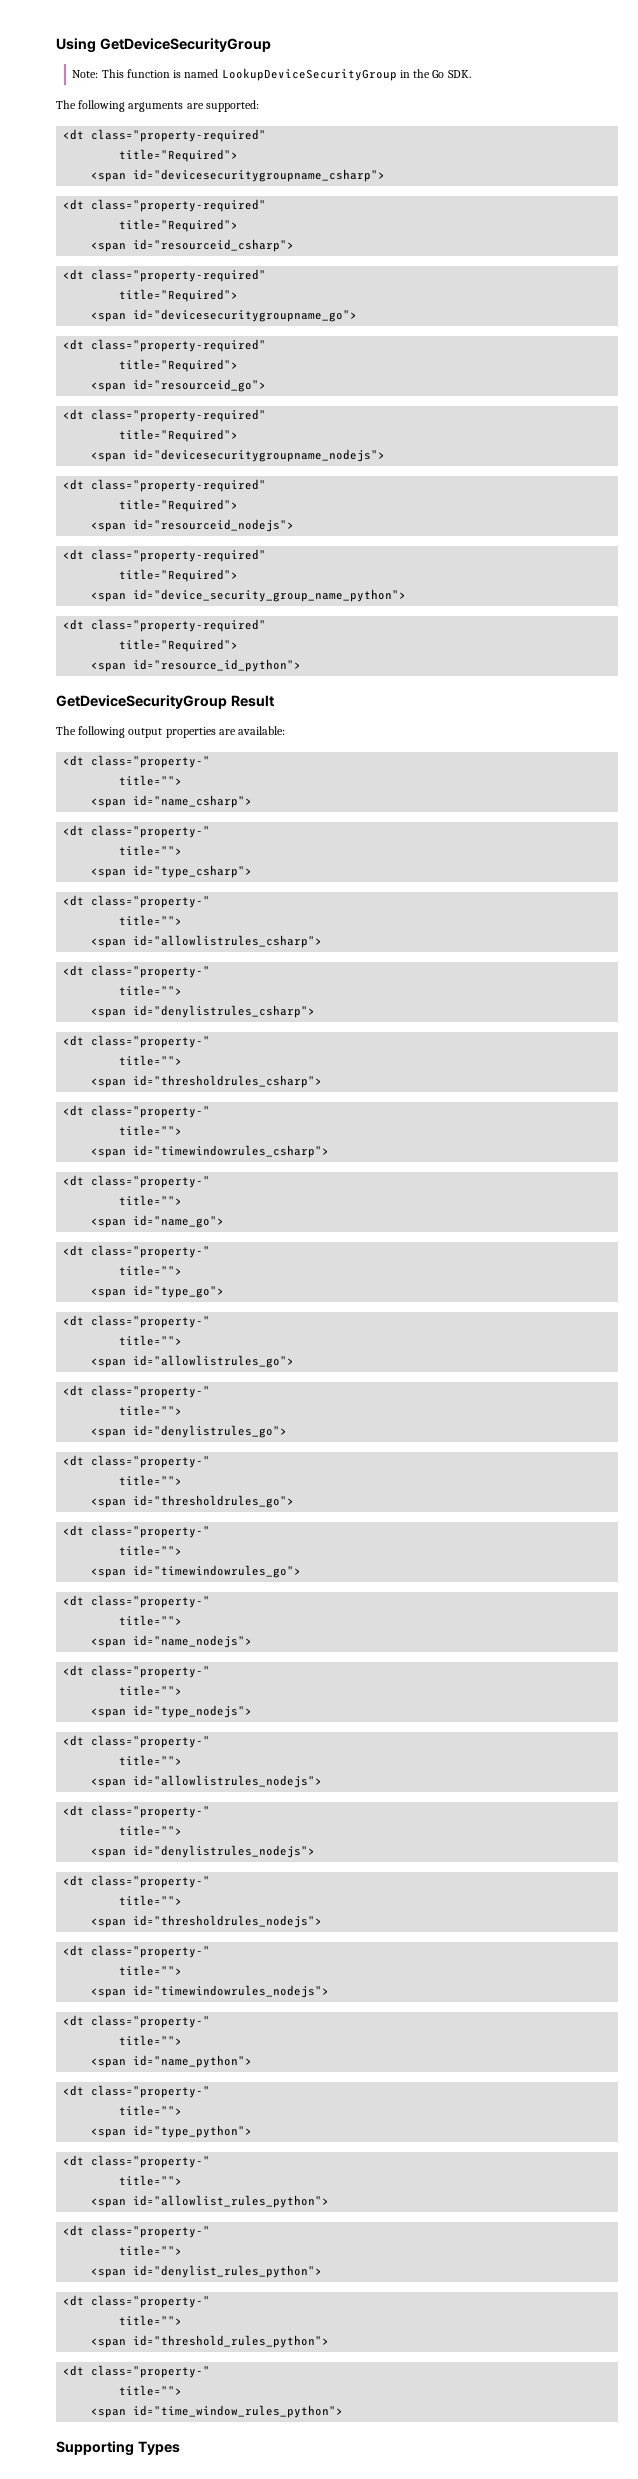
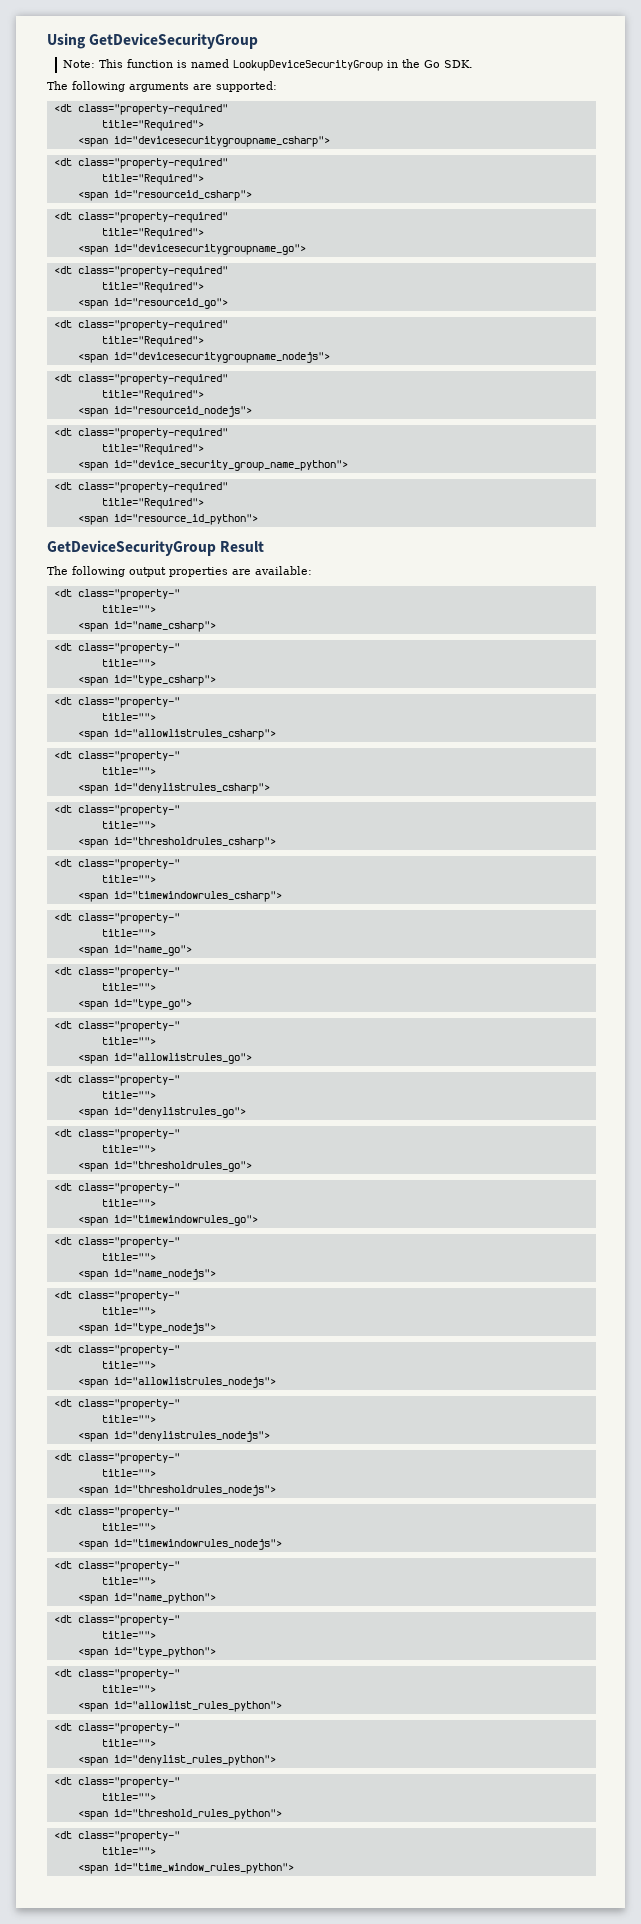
[56,2441,180,2456] // Supporting Types -> (294, 1868) none

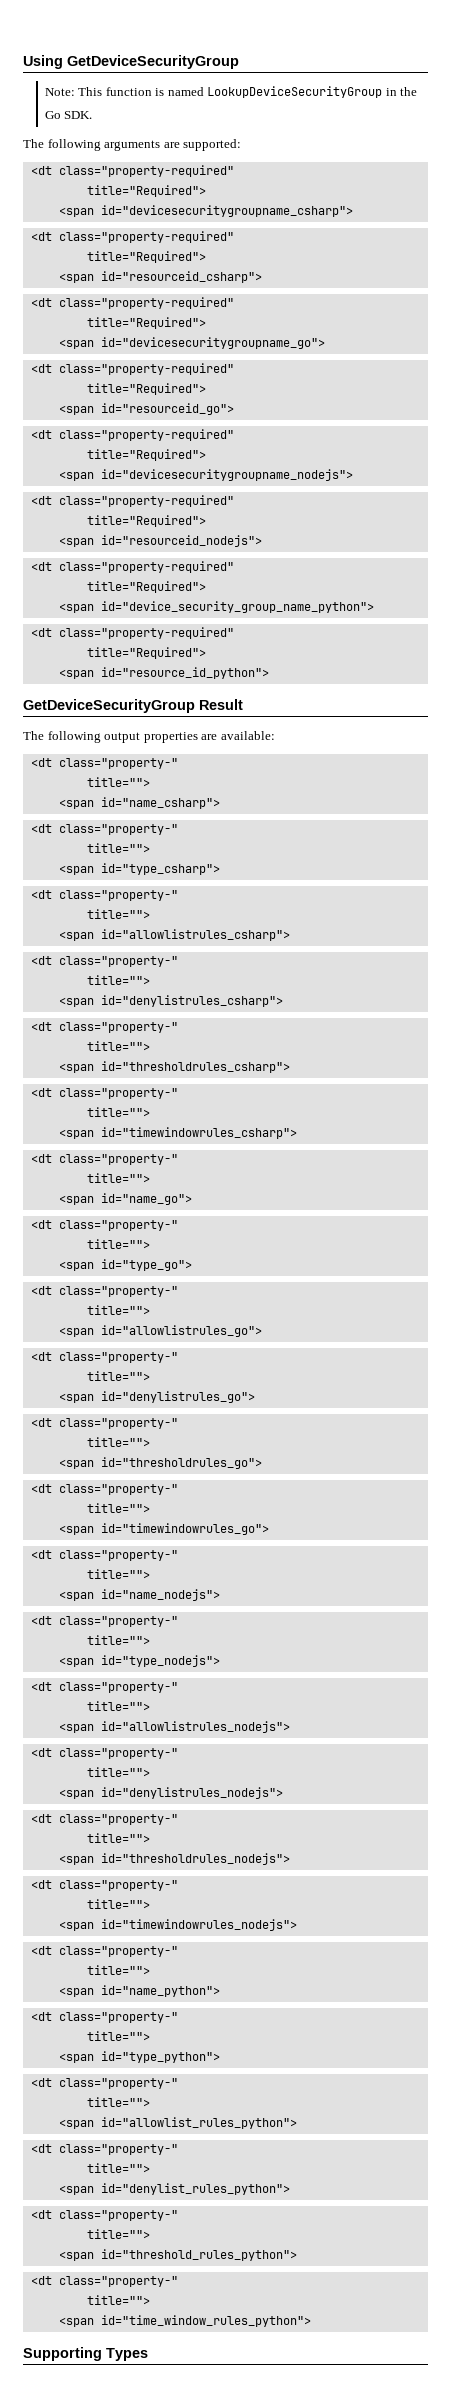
(294, 1868) none -> [23,2347,148,2361] // Supporting Types

